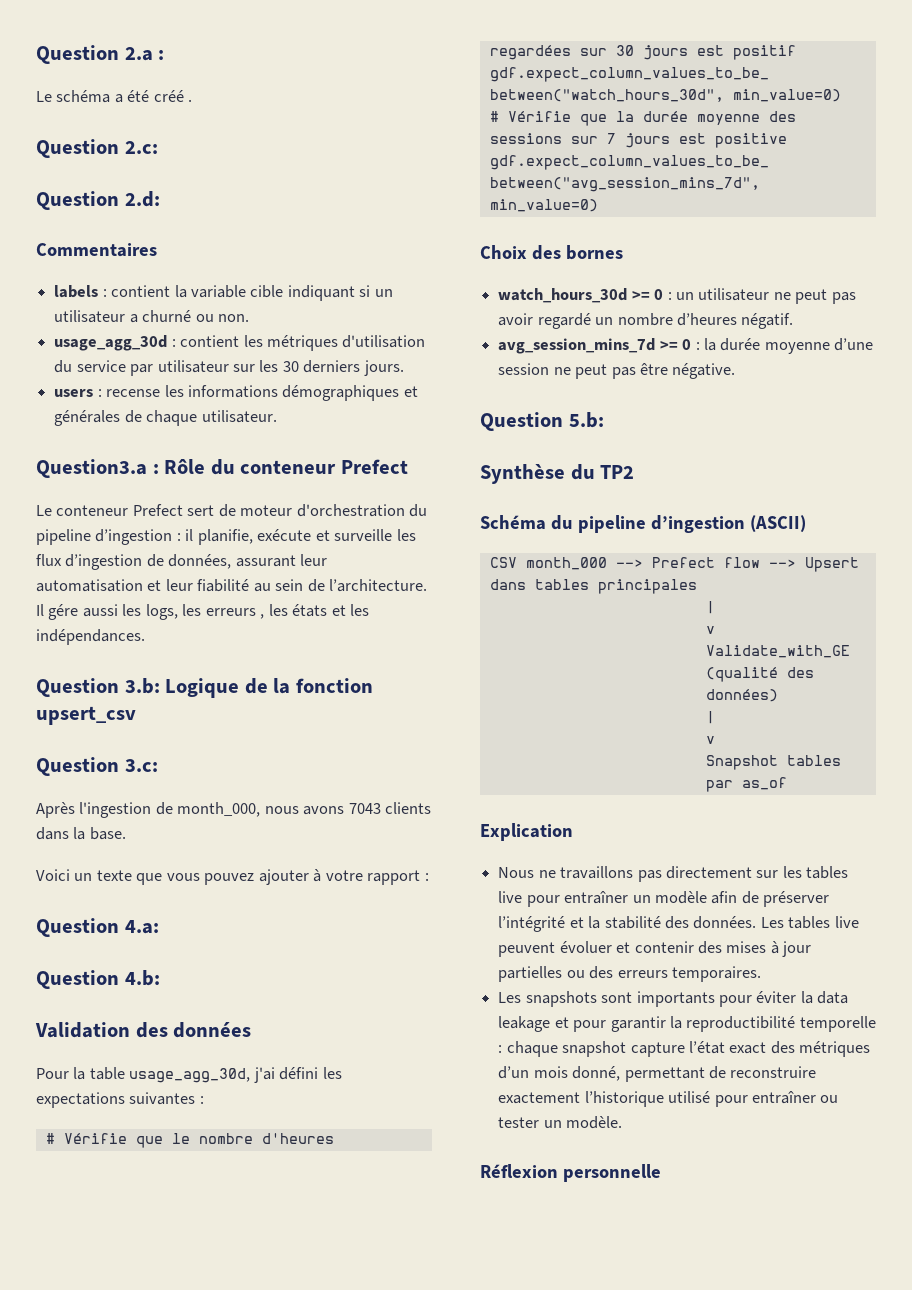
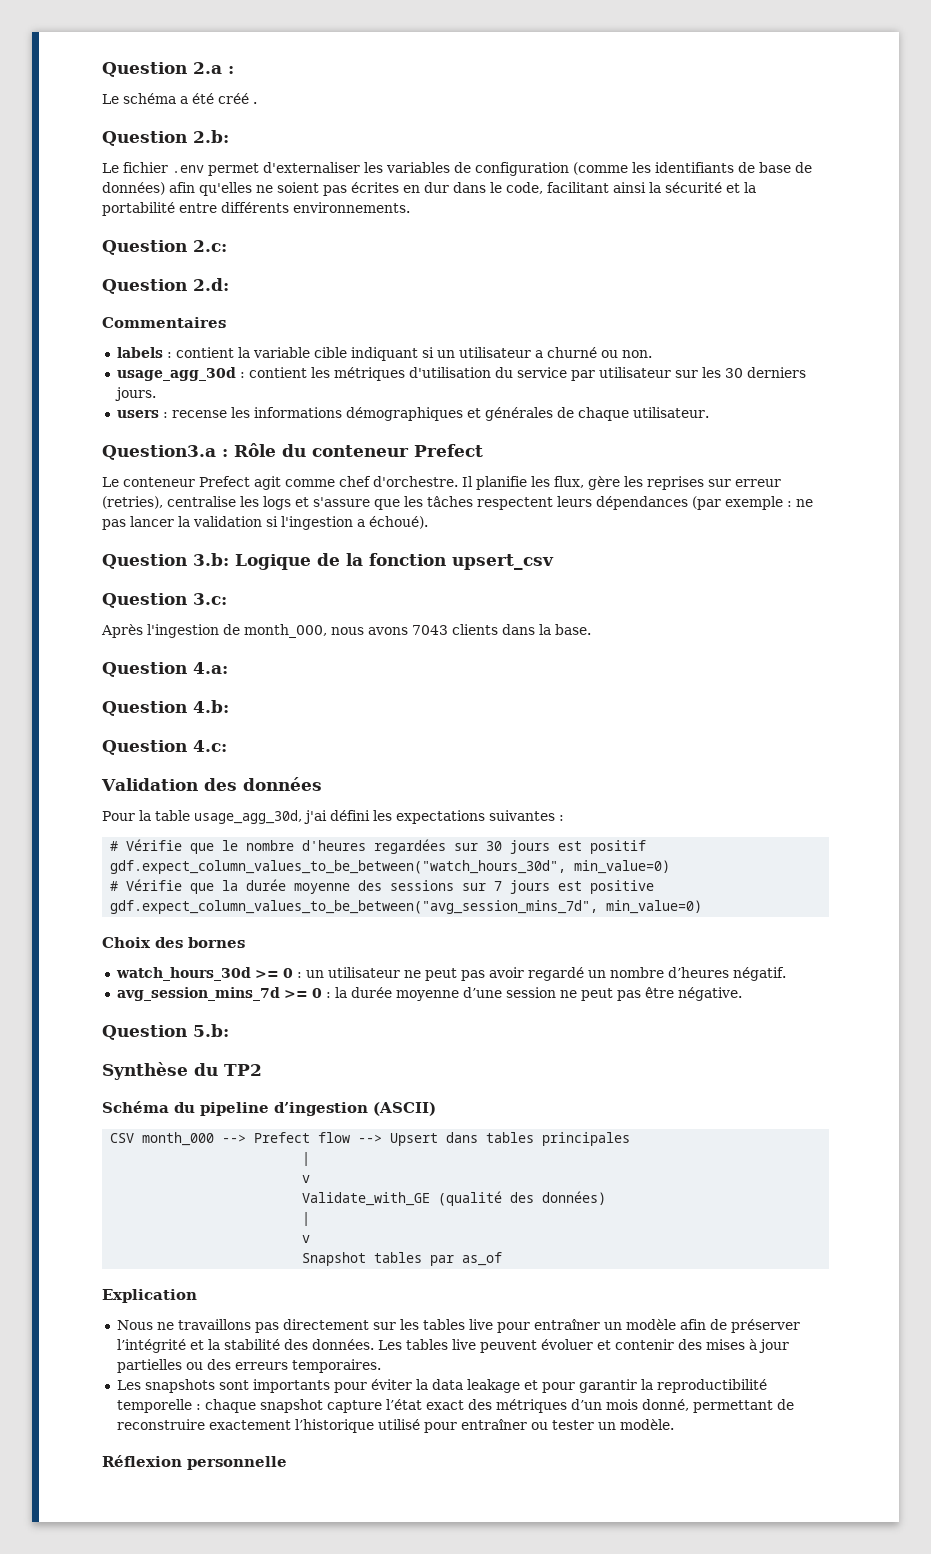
(193, 100) none -> [102,130,229,146] [102,162,812,176] [102,182,756,196] [102,202,410,216] // Question 2.b: // Le fichier .env permet d'externaliser les variables de configuration (comme les identifiants de base de données) afin qu'elles ne soient pas écrites en dur dans le code, facilitant ainsi la sécurité et la portabilité entre différents environnements.
[187,504,428,517] [36,529,416,545] [36,554,328,570] [36,579,428,592] [36,604,370,620] [36,629,145,645] sert de moteur d'orchestration du pipeline d’ingestion : il planifie, exécute et surveille les flux d’ingestion de données, assurant leur automatisation et leur fiabilité au sein de l’architecture. Il gére aussi les logs, les erreurs , les états et les indépendances. -> [254,476,781,490] [102,496,813,510] [102,516,428,530] agit comme chef d'orchestre. Il planifie les flux, gère les reprises sur erreur (retries), centralise les logs et s'assure que les tâches respectent leurs dépendances (par exemple : ne pas lancer la validation si l'ingestion a échoué).
[36,869,429,885] // Voici un texte que vous pouvez ajouter à votre rapport : -> (591, 629) none
(160, 978) none -> [102,740,227,755] // Question 4.c:

